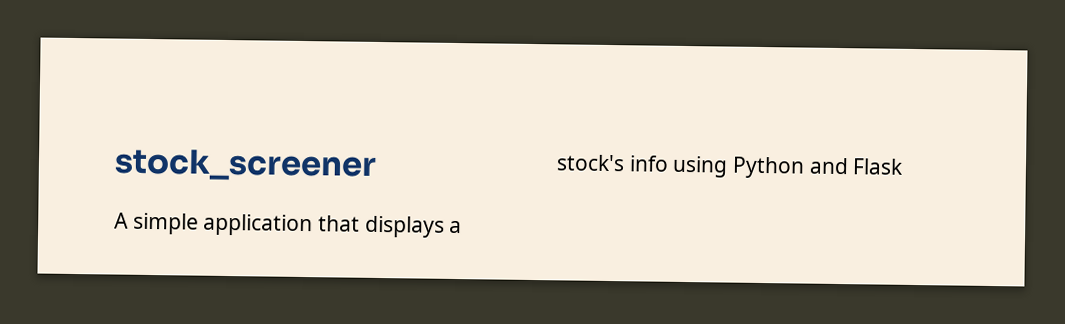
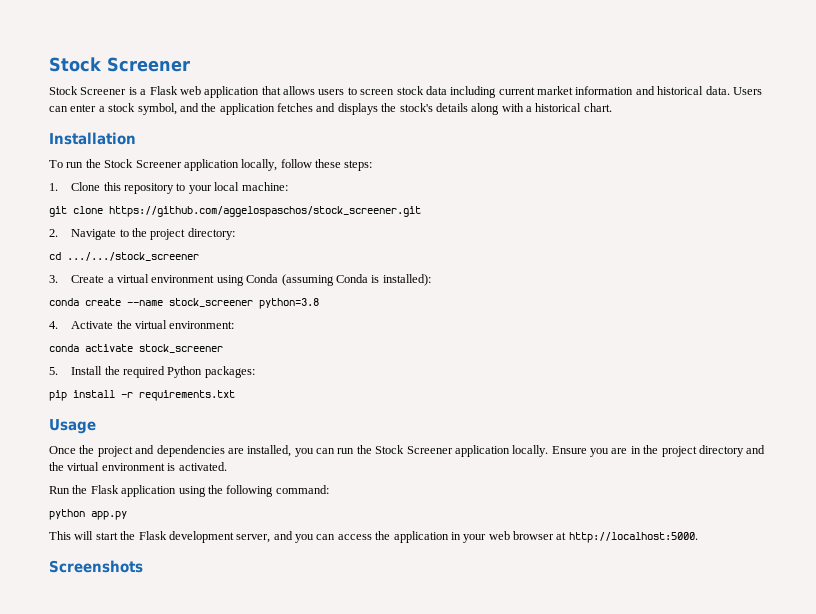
[114,148,377,182] [114,212,463,238] [556,154,905,179] stock_screener // A simple application that displays a stock's info using Python and Flask -> [49,57,190,72] [49,86,762,98] [49,103,612,115] [49,132,136,145] [49,159,373,171] [49,182,288,194] [49,206,421,217] [49,228,235,240] [49,252,199,261] [49,274,431,286] [49,298,319,309] [49,320,235,329] [49,344,223,353] [49,366,255,378] [49,390,235,401] [49,419,96,434] [49,445,766,457] [49,462,227,471] [49,485,329,497] [49,509,127,520] [49,531,698,543] [49,560,143,573] Stock Screener // Stock Screener is a Flask web application that allows users to screen stock data including current market information and historical data. Users can enter a stock symbol, and the application fetches and displays the stock's details along with a historical chart. // Installation // To run the Stock Screener application locally, follow these steps: // 1. Clone this repository to your local machine: // git clone https://github.com/aggelospaschos/stock_screener.git // 2. Navigate to the project directory: // cd .../.../stock_screener // 3. Create a virtual environment using Conda (assuming Conda is installed): // conda create --name stock_screener python=3.8 // 4. Activate the virtual environment: // conda activate stock_screener // 5. Install the required Python packages: // pip install -r requirements.txt // Usage // Once the project and dependencies are installed, you can run the Stock Screener application locally. Ensure you are in the project directory and the virtual environment is activated. // Run the Flask application using the following command: // python app.py // This will start the Flask development server, and you can access the application in your web browser at http://localhost:5000. // Screenshots

